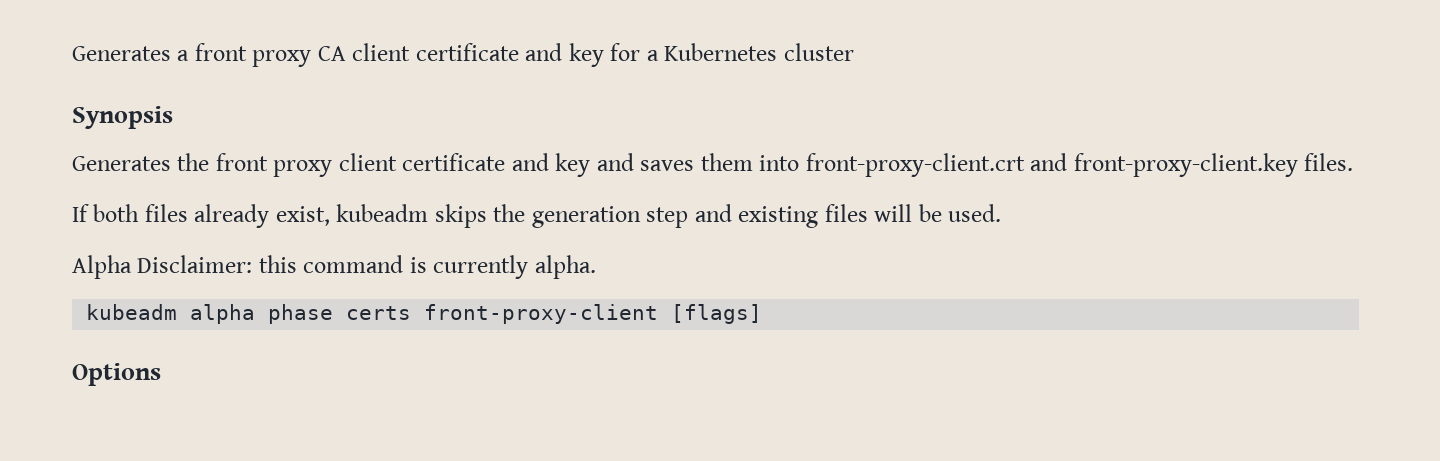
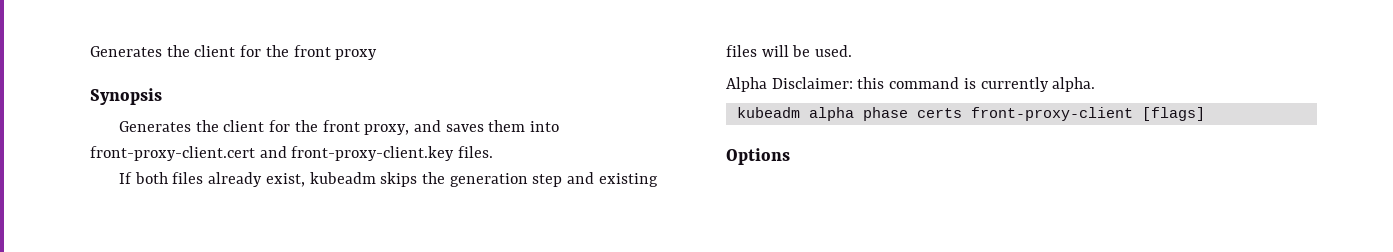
[72,43,854,67] [72,106,173,129] [72,153,591,177] Generates a front proxy CA client certificate and key for a Kubernetes cluster // Synopsis // Generates the front proxy client certificate and key -> [90,45,378,60] [90,88,162,105] [118,120,410,135] Generates the client for the front proxy // Synopsis // Generates the client for the front proxy,
[805,153,1025,177] front-proxy-client.crt -> [90,146,255,161] front-proxy-client.cert

